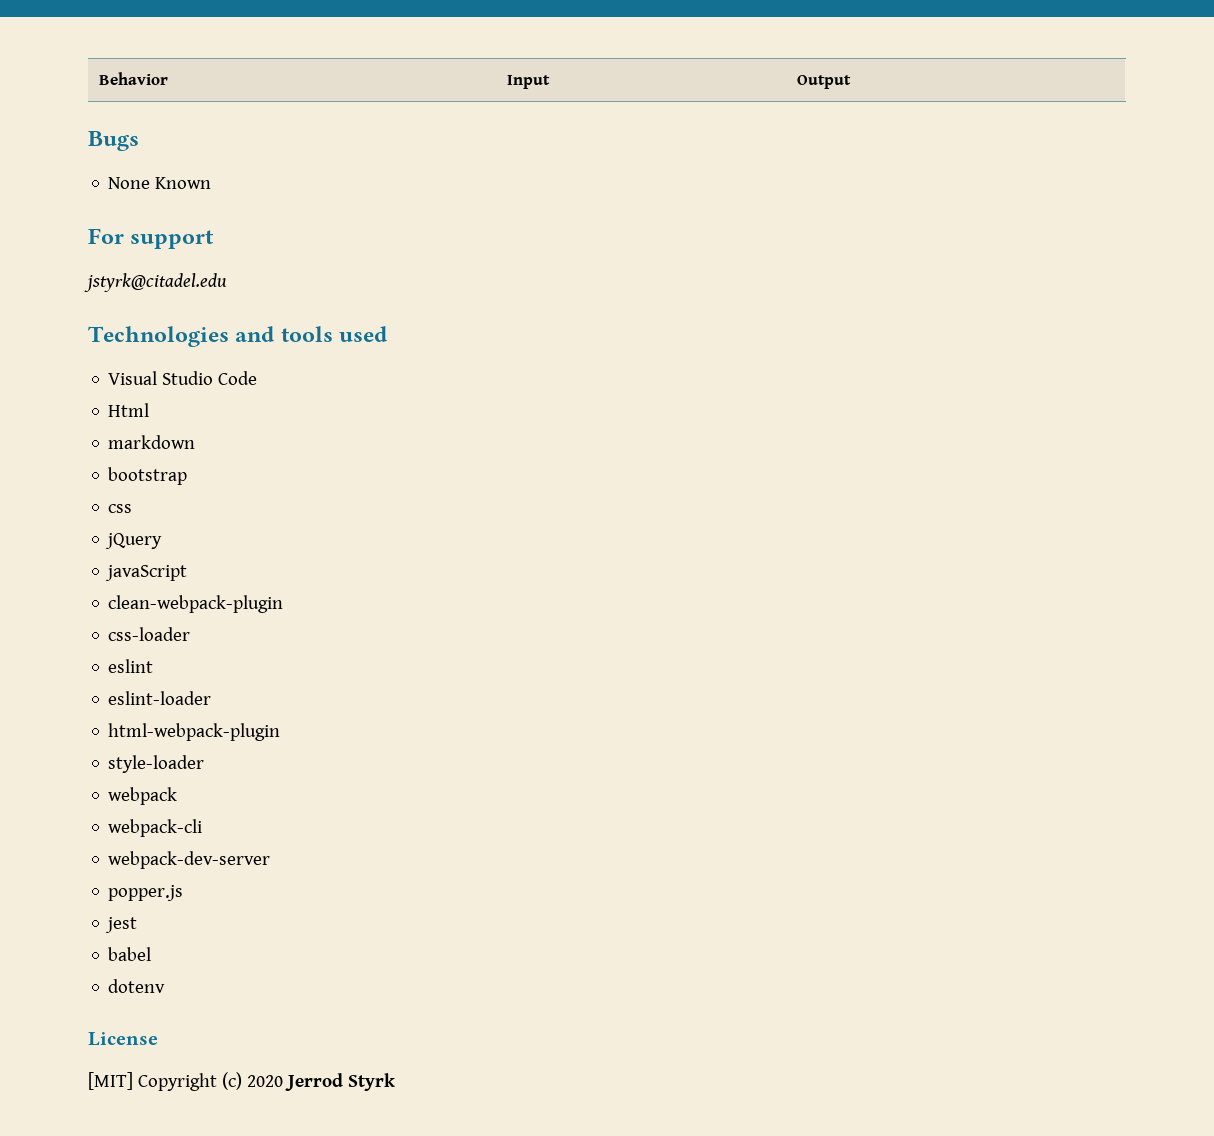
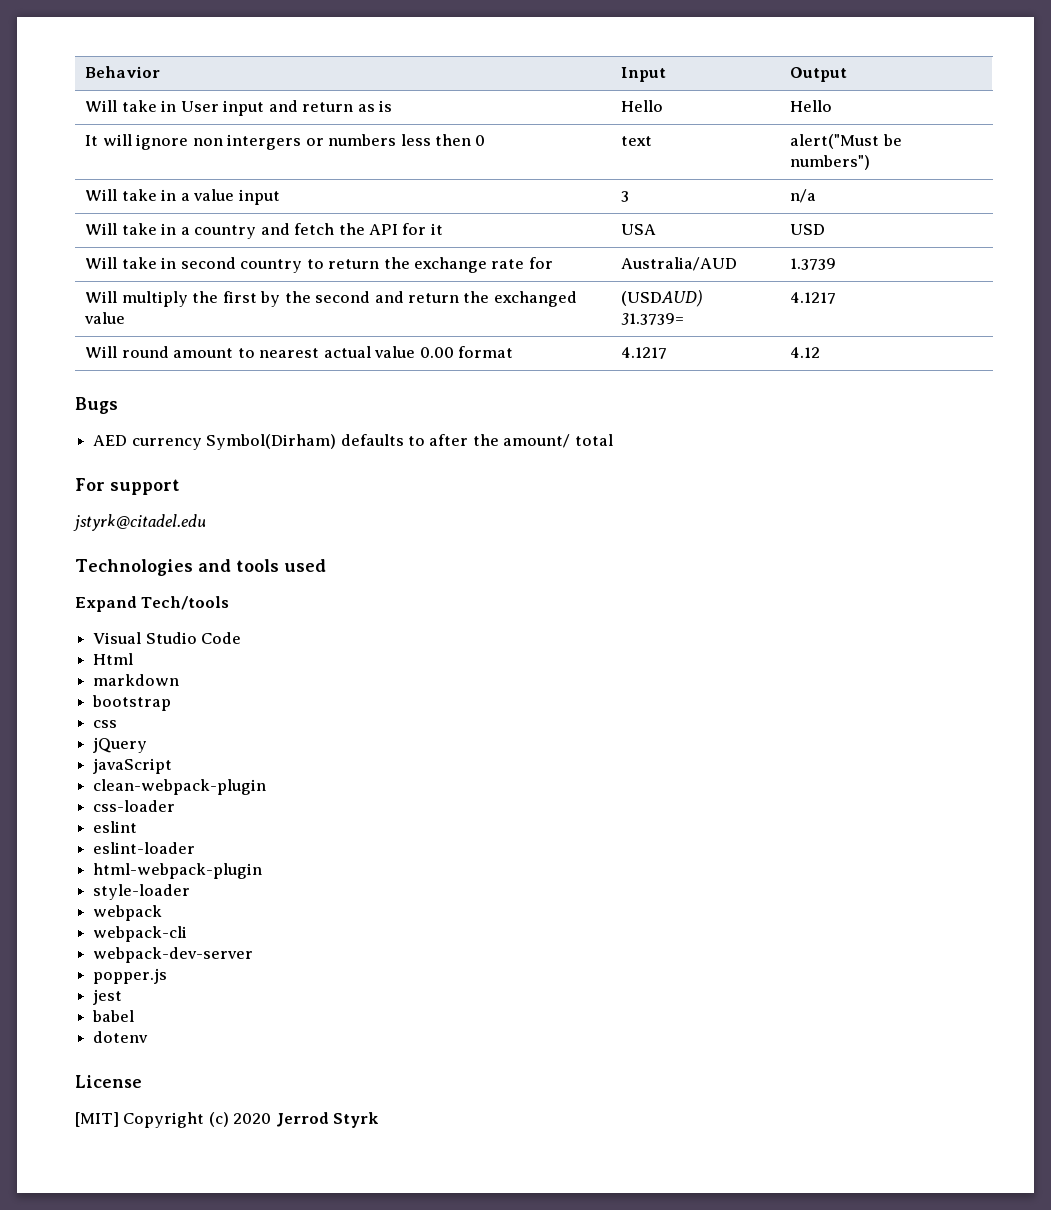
[88,131,139,151] [108,177,212,189] // Bugs // None Known -> [85,100,392,116] [621,100,664,112] [790,100,833,112] [85,134,486,150] [621,136,653,146] [790,134,902,149] [790,155,871,170] [85,189,280,205] [621,191,630,202] [790,189,817,203] [85,223,443,239] [621,224,657,235] [790,224,826,235] [85,257,553,273] [621,257,738,271] [790,258,837,270] [85,291,577,307] [84,312,126,324] [621,290,704,307] [621,313,685,325] [790,292,837,304] [85,346,513,358] [621,347,668,359] [790,347,821,358] [75,397,118,414] [93,434,613,450] // Will take in User input and return as is | Hello | Hello // It will ignore non intergers or numbers less then 0 | text | alert("Must be numbers") // Will take in a value input | 3 | n/a // Will take in a country and fetch the API for it | USA | USD // Will take in second country to return the exchange rate for | Australia/AUD | 1.3739 // Will multiply the first by the second and return the exchanged value | (USDAUD) 31.3739= | 4.1217 // Will round amount to nearest actual value 0.00 format | 4.1217 | 4.12 // Bugs // AED currency Symbol(Dirham) defaults to after the amount/ total
(388, 334) none -> [75,596,230,612] // Expand Tech/tools

